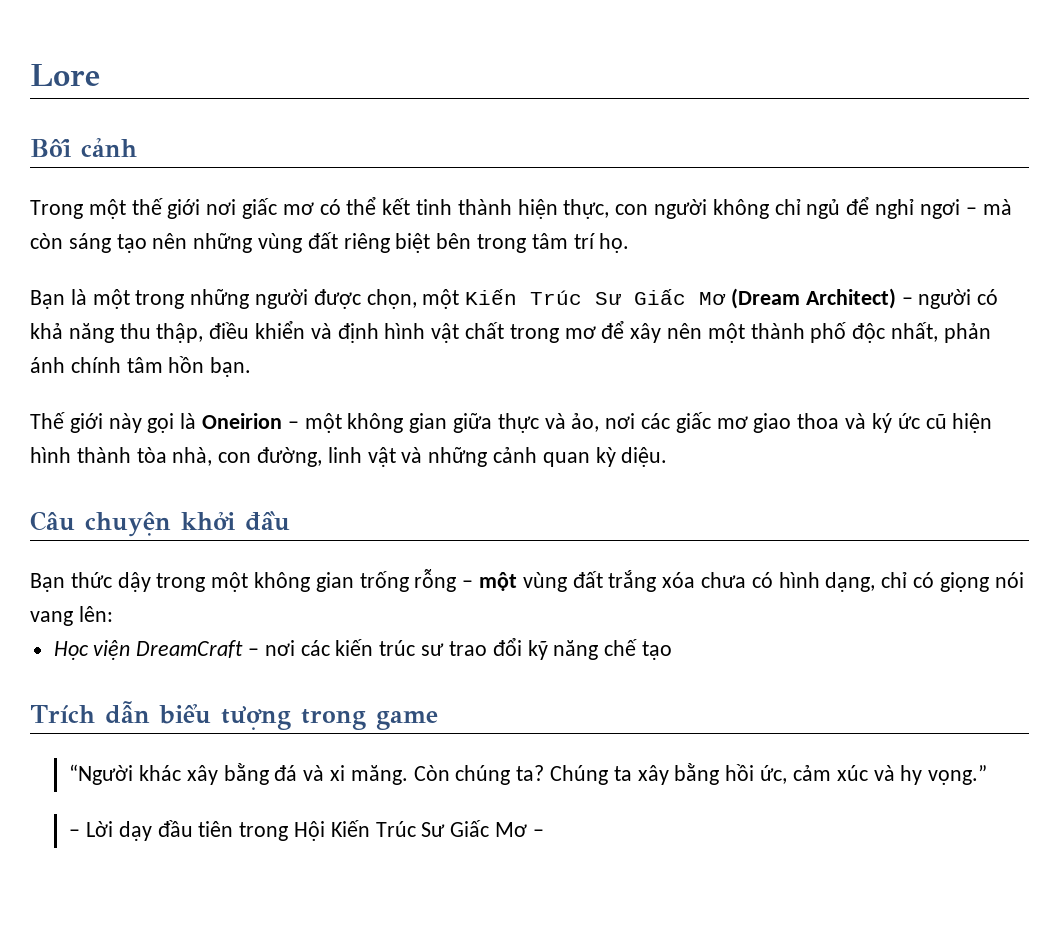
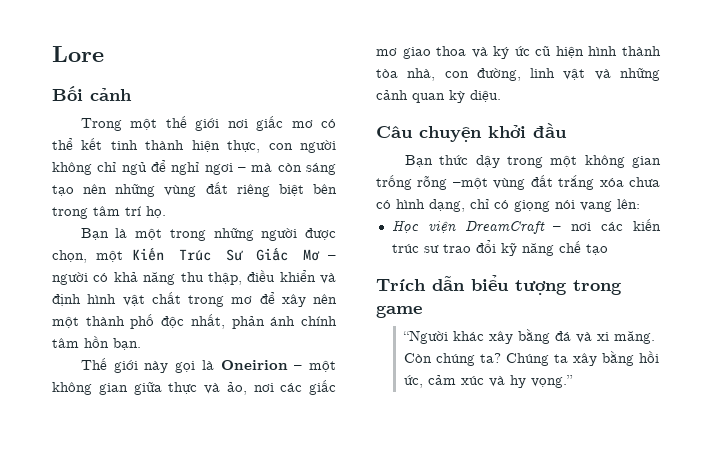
[731,288,896,309] (Dream Architect) -> (320, 255) none
[462,572,518,591] – một -> [452,177,488,189] –một
[69,820,544,841] // – Lời dạy đầu tiên trong Hội Kiến Trúc Sư Giấc Mơ – -> (573, 381) none

